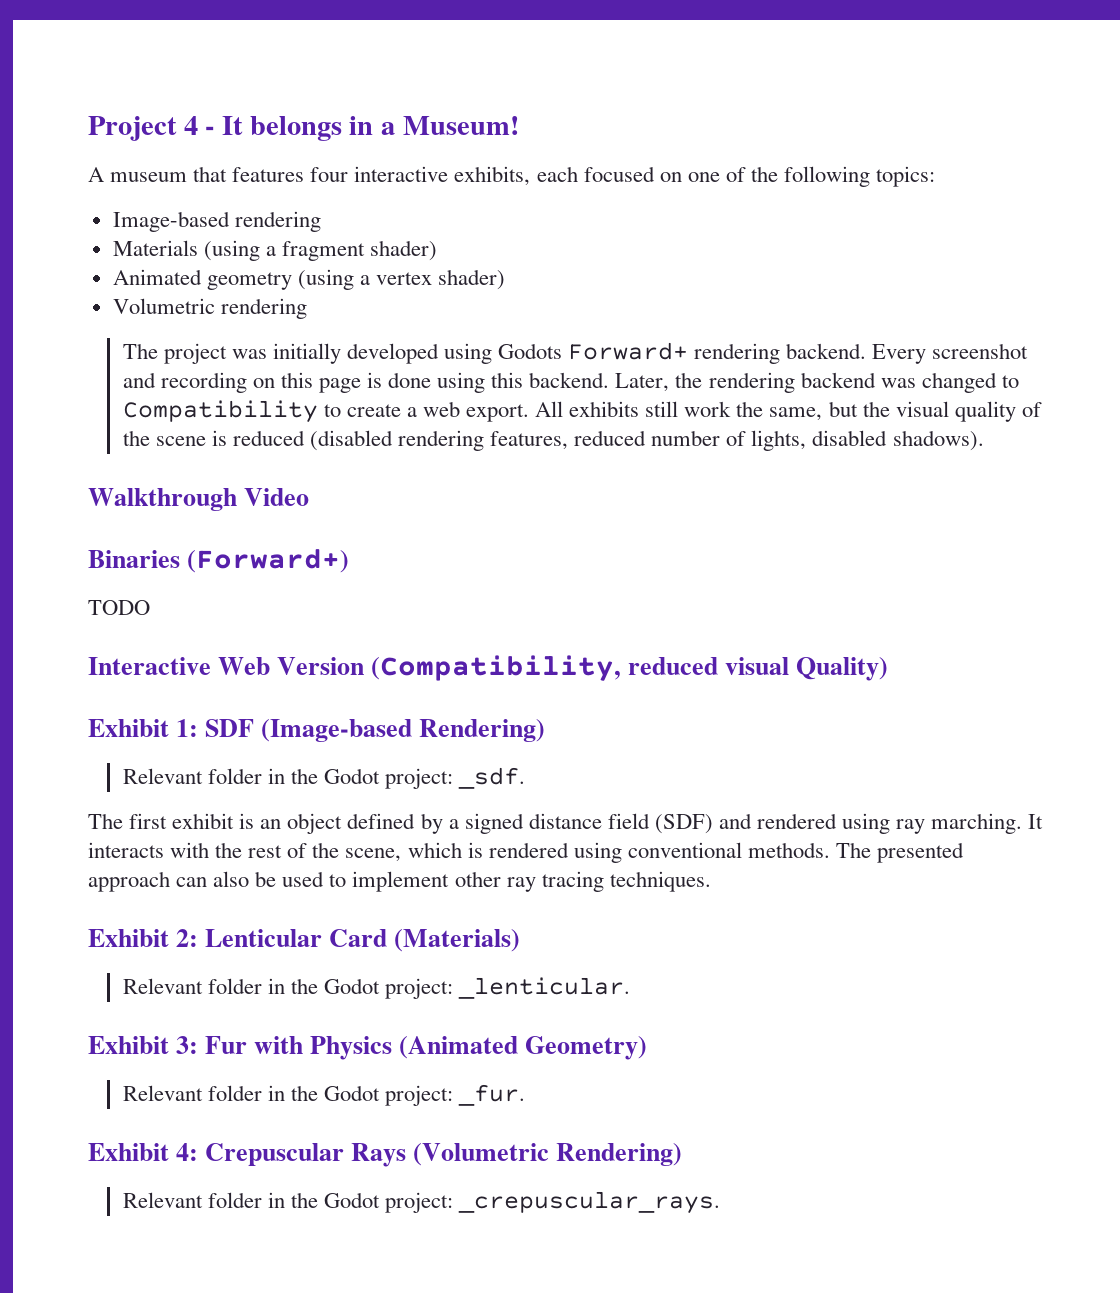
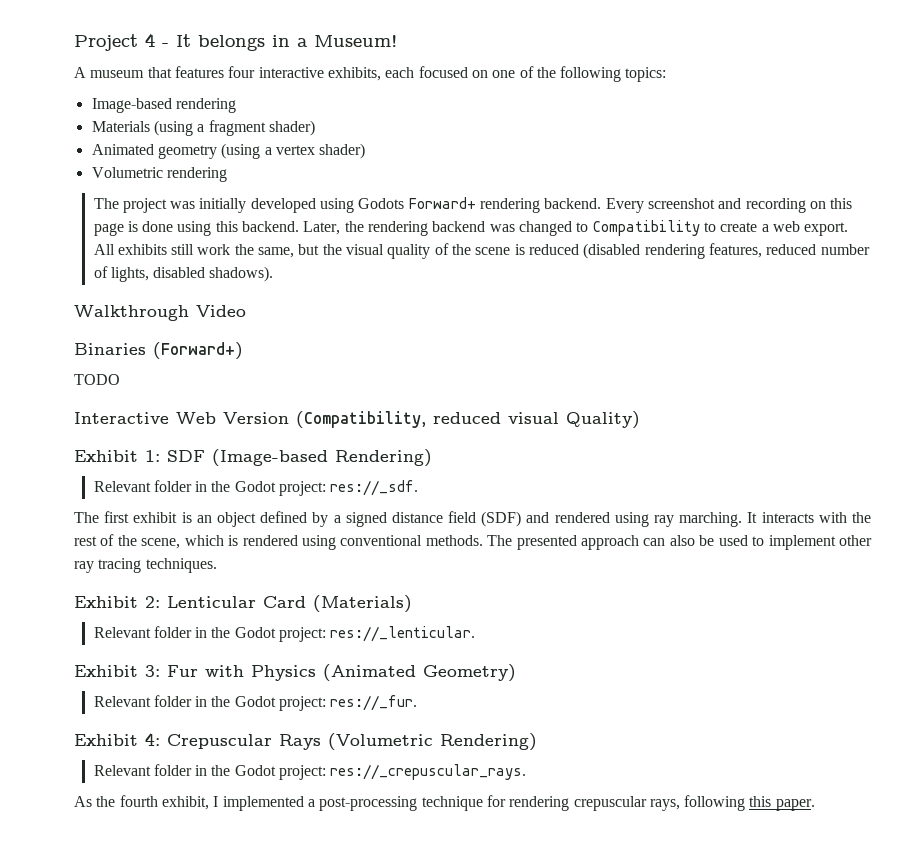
[458,767,526,789] _sdf. -> [330,480,419,496] res://_sdf.
[458,977,631,999] _lenticular. -> [330,626,476,642] res://_lenticular.
[458,1084,526,1106] _fur. -> [330,695,418,711] res://_fur.
[458,1191,721,1214] _crepuscular_rays. -> [330,764,527,780] [74,795,815,811] res://_crepuscular_rays. // As the fourth exhibit, I implemented a post-processing technique for rendering crepuscular rays, following this paper.

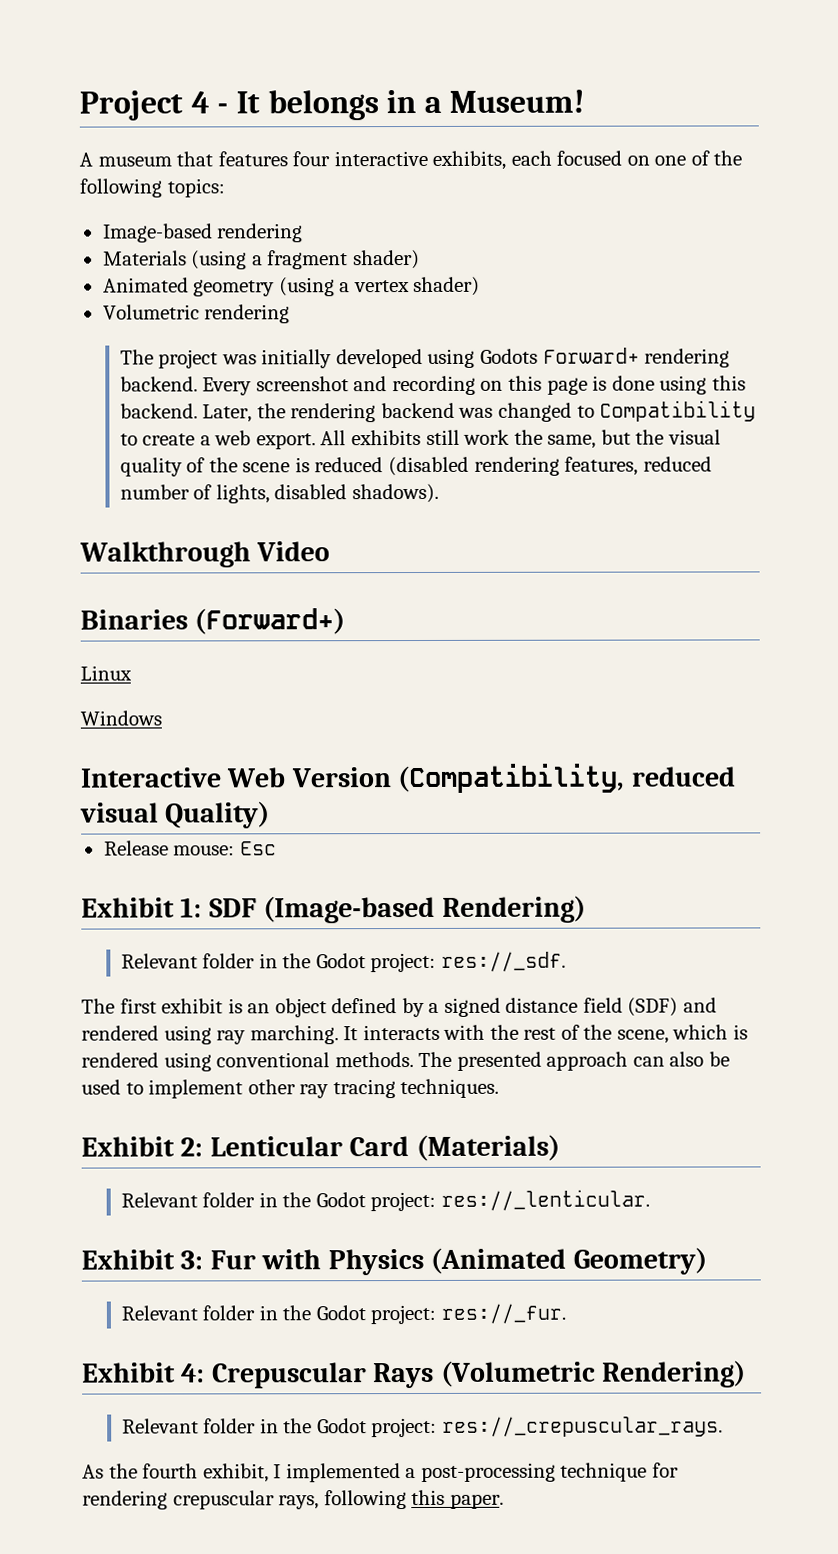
[74,374,120,385] TODO -> [80,665,132,681] [80,710,162,726] Linux // Windows
(640, 420) none -> [103,840,277,856] // Release mouse: Esc

